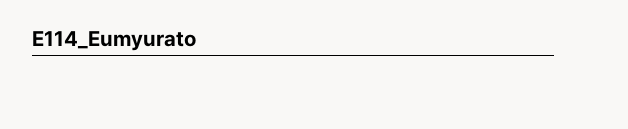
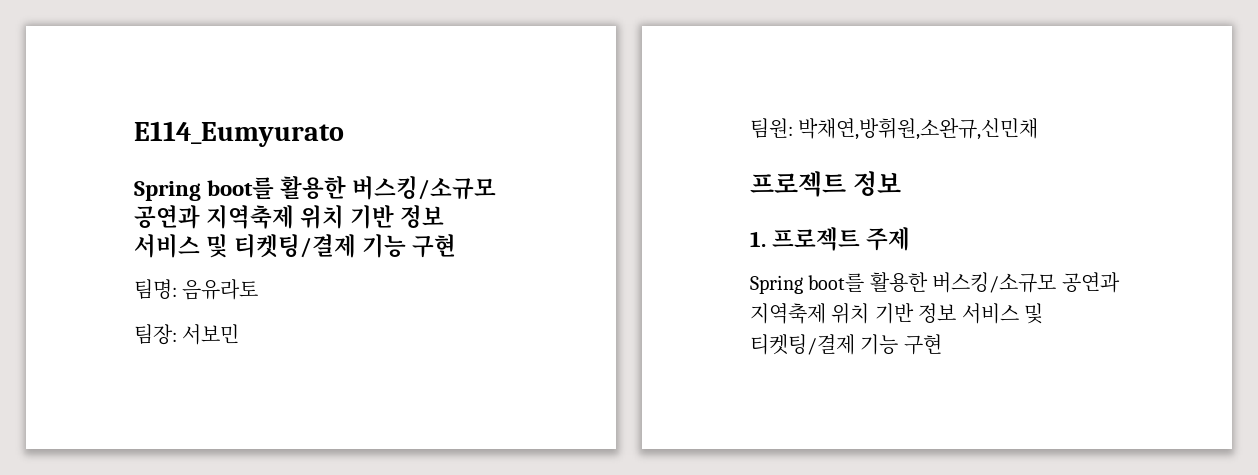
(196, 41) none -> [134,176,497,201] [134,205,445,229] [134,234,457,258] [134,279,259,300] [134,324,240,345] [750,117,1039,140] [750,171,901,197] [750,227,911,251] [750,272,1120,294] [750,303,1043,324] [750,334,942,355] // Spring boot를 활용한 버스킹/소규모 공연과 지역축제 위치 기반 정보 서비스 및 티켓팅/결제 기능 구현 // 팀명: 음유라토 // 팀장: 서보민 // 팀원: 박채연,방휘원,소완규,신민채 // 프로젝트 정보 // 1. 프로젝트 주제 // Spring boot를 활용한 버스킹/소규모 공연과 지역축제 위치 기반 정보 서비스 및 티켓팅/결제 기능 구현

